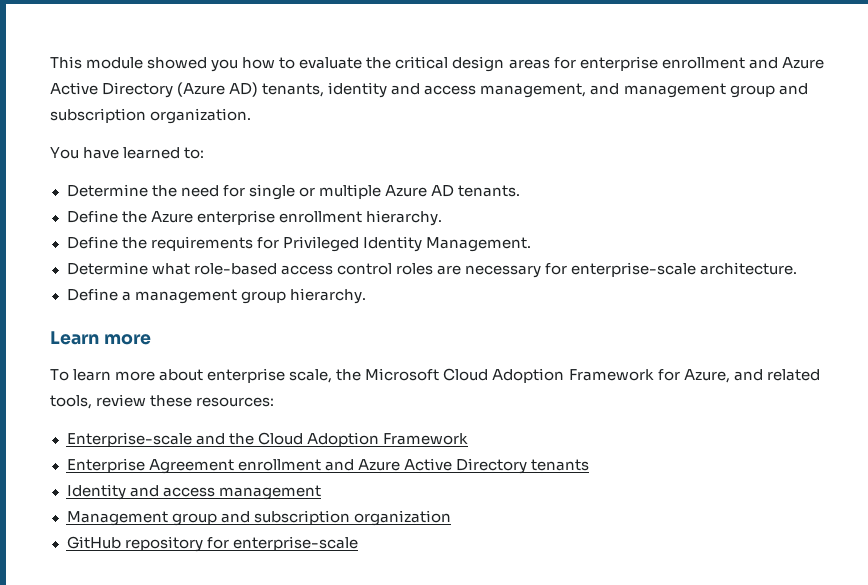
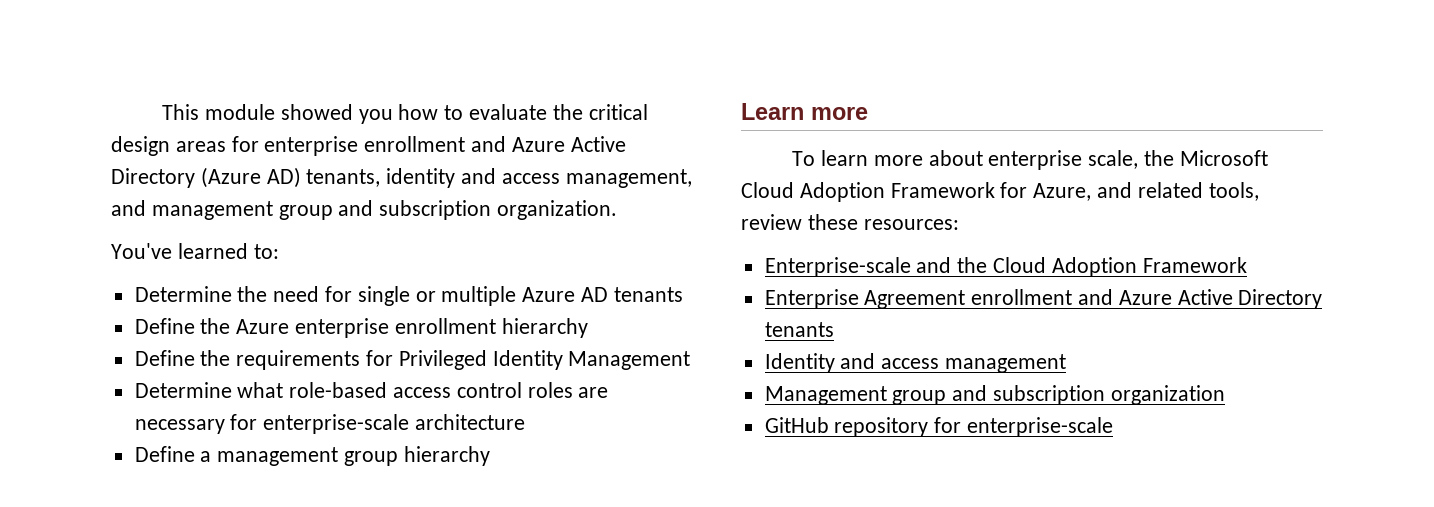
[50,147,120,159] You have -> [111,243,172,259] You've
[457,185,520,197] tenants. -> [613,287,683,302] tenants
[365,210,442,226] hierarchy. -> [501,318,588,338] hierarchy
[425,237,531,252] Management. -> [568,351,691,370] Management
[700,262,797,275] architecture. -> [415,414,526,430] architecture
[289,288,366,304] hierarchy. -> [403,446,490,466] hierarchy

